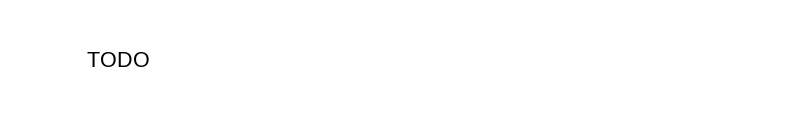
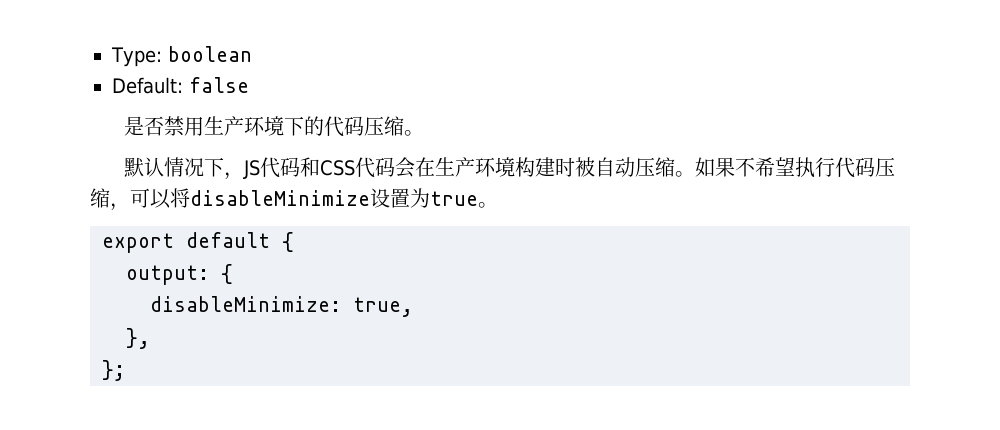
[87,52,150,67] TODO -> [111,46,252,67] [112,77,249,94] [124,116,425,137] [124,157,896,180] [90,188,498,211] [102,232,294,253] [126,264,233,285] [150,296,413,317] [126,328,150,349] [102,360,125,381] Type: boolean // Default: false // 是否禁用生产环境下的代码压缩。 // 默认情况下，JS代码和CSS代码会在生产环境构建时被自动压缩。如果不希望执行代码压缩，可以将disableMinimize设置为true。 // export default { // output: { // disableMinimize: true, // }, // };

